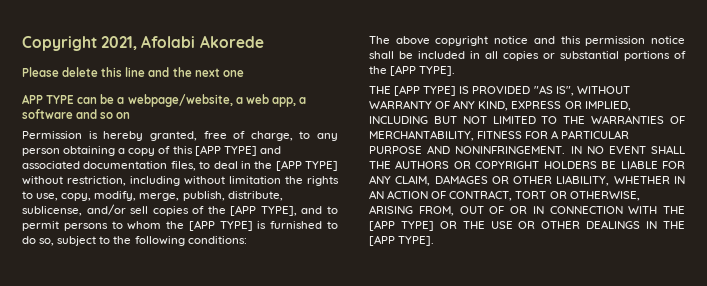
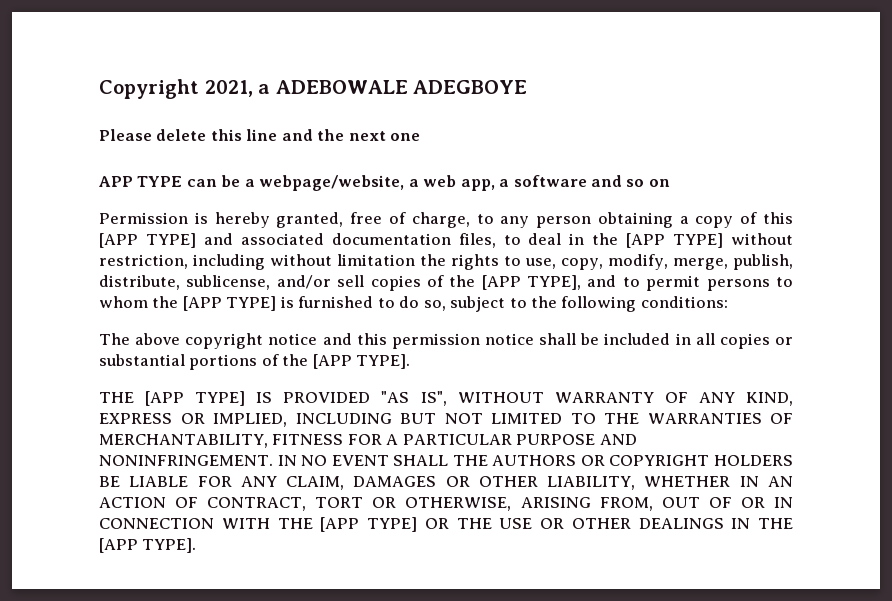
[141,35,264,48] Afolabi Akorede -> [258,80,528,94] a ADEBOWALE ADEGBOYE

